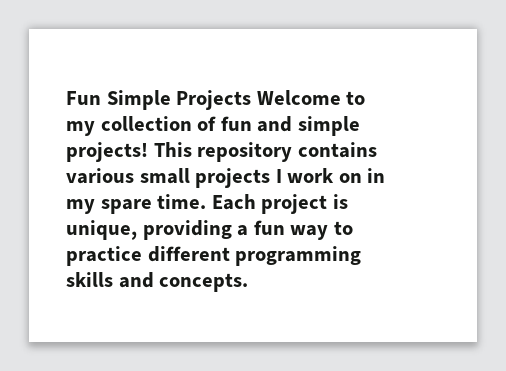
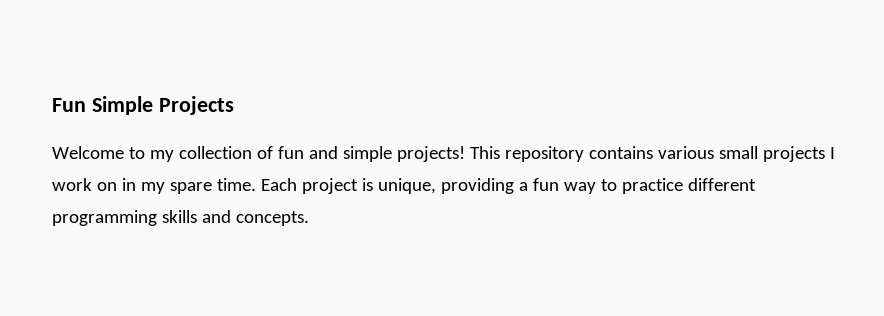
(252, 100) none -> (234, 105) //

